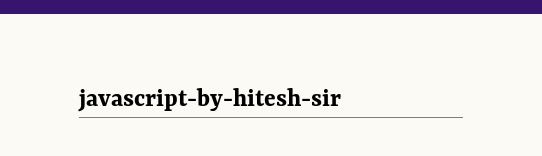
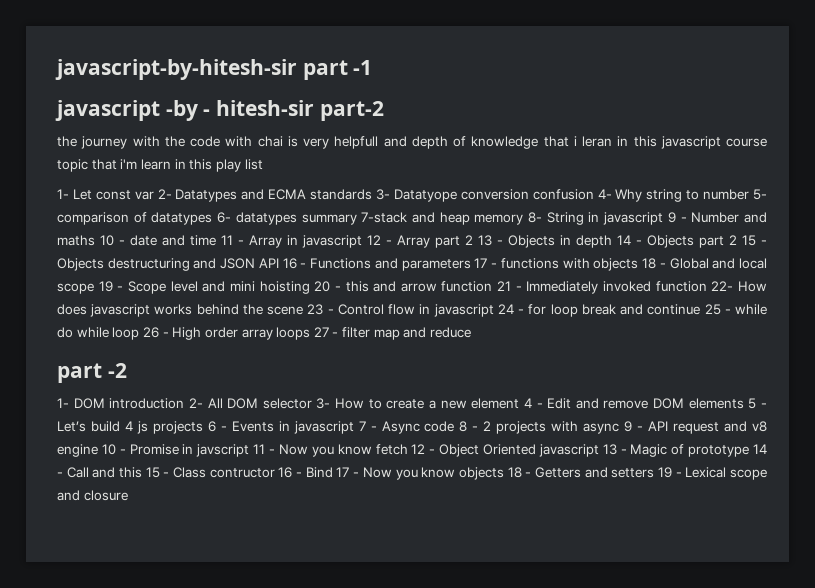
(341, 100) none -> [302,60,373,80] [55,100,384,121] [57,136,767,149] [57,159,263,172] [57,189,768,202] [57,212,768,225] [57,235,767,248] [57,258,767,271] [57,281,767,294] [57,304,767,317] [57,327,472,340] [57,363,127,383] [57,398,767,409] [57,421,768,434] [57,444,768,457] [57,467,767,480] [57,490,128,501] part -1 // javascript -by - hitesh-sir part-2 // the journey with the code with chai is very helpfull and depth of knowledge that i leran in this javascript course topic that i'm learn in this play list // 1- Let const var 2- Datatypes and ECMA standards 3- Datatyope conversion confusion 4- Why string to number 5- comparison of datatypes 6- datatypes summary 7-stack and heap memory 8- String in javascript 9 - Number and maths 10 - date and time 11 - Array in javascript 12 - Array part 2 13 - Objects in depth 14 - Objects part 2 15 - Objects destructuring and JSON API 16 - Functions and parameters 17 - functions with objects 18 - Global and local scope 19 - Scope level and mini hoisting 20 - this and arrow function 21 - Immediately invoked function 22- How does javascript works behind the scene 23 - Control flow in javascript 24 - for loop break and continue 25 - while do while loop 26 - High order array loops 27 - filter map and reduce // part -2 // 1- DOM introduction 2- All DOM selector 3- How to create a new element 4 - Edit and remove DOM elements 5 - Let’s build 4 js projects 6 - Events in javascript 7 - Async code 8 - 2 projects with async 9 - API request and v8 engine 10 - Promise in javscript 11 - Now you know fetch 12 - Object Oriented javascript 13 - Magic of prototype 14 - Call and this 15 - Class contructor 16 - Bind 17 - Now you know objects 18 - Getters and setters 19 - Lexical scope and closure

